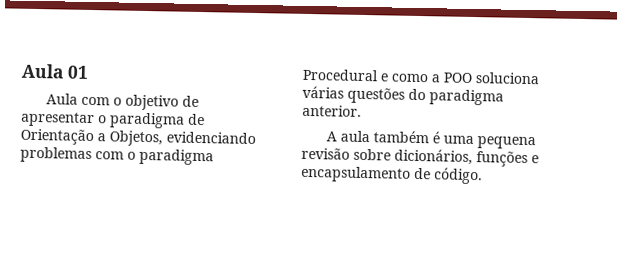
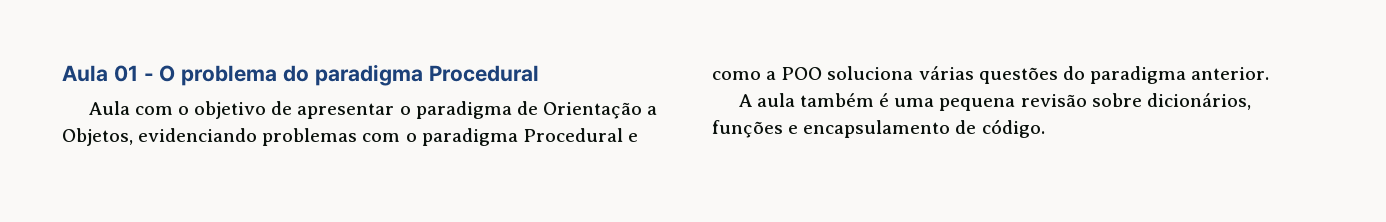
(89, 72) none -> [143,64,539,86] - O problema do paradigma Procedural

